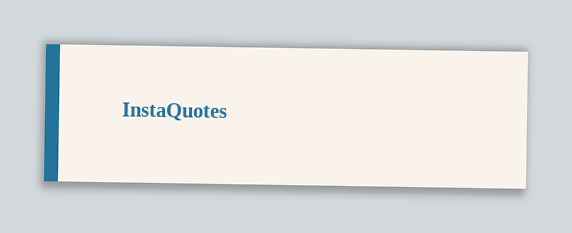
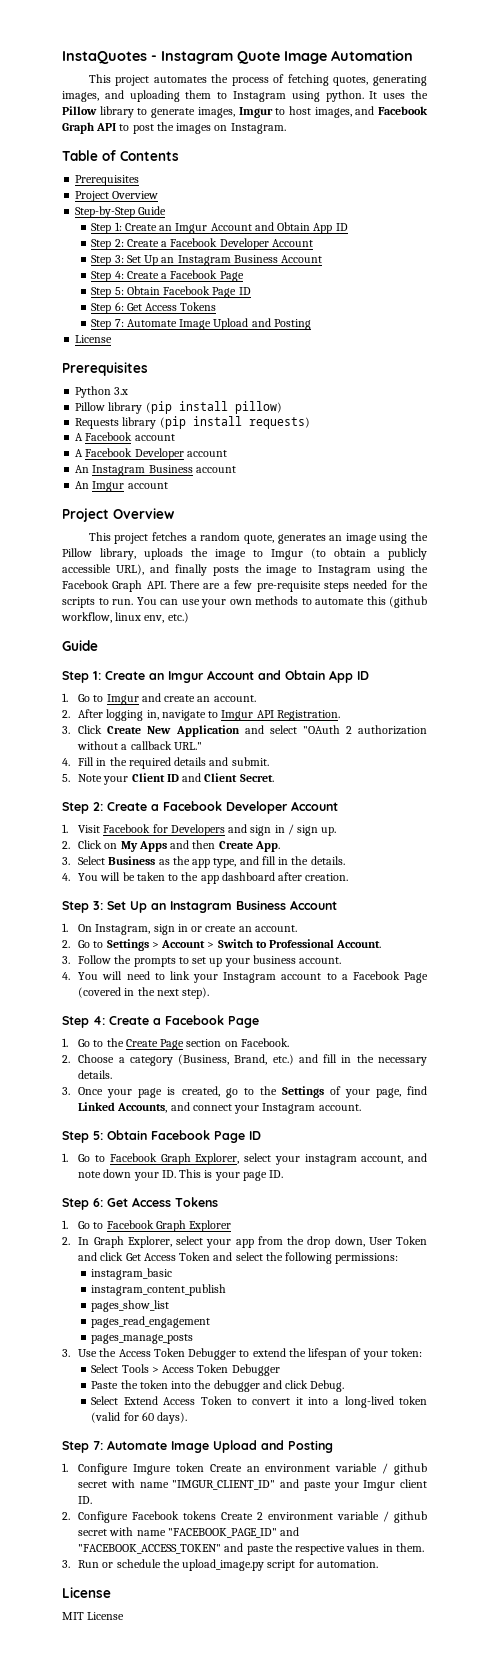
(228, 112) none -> [151,50,413,64] [88,74,427,86] [62,90,429,102] [62,106,428,118] [62,122,286,134] [62,150,179,161] [75,175,140,186] [75,191,159,202] [75,206,167,218] [91,222,348,234] [91,238,313,250] [91,255,323,266] [91,270,244,282] [91,286,251,298] [91,302,217,314] [91,318,311,330] [75,335,113,343] [62,362,148,376] [75,386,129,398] [75,401,282,414] [75,416,310,429] [75,432,175,441] [75,448,227,460] [75,465,236,476] [75,481,168,492] [62,508,174,522] [88,532,429,544] [62,548,427,560] [62,564,428,576] [62,580,429,592] [62,596,427,608] [61,612,189,623] [62,640,98,651] [62,670,369,683] [62,693,256,705] [62,709,340,721] [62,725,427,737] [77,741,202,750] [62,757,269,769] [62,773,274,785] [62,801,338,814] [62,824,337,836] [62,840,280,852] [62,856,345,868] [62,872,349,884] [62,900,337,913] [62,923,297,935] [62,939,382,951] [62,955,342,967] [62,971,429,983] [78,987,210,999] [62,1015,259,1028] [62,1038,289,1050] [62,1054,428,1066] [78,1070,113,1079] [62,1086,427,1098] [78,1102,361,1114] [62,1130,261,1143] [62,1153,428,1165] [78,1169,284,1181] [62,1197,218,1210] [62,1220,232,1232] [62,1236,427,1248] [78,1252,399,1264] [91,1268,173,1280] [91,1284,227,1296] [91,1300,170,1312] [91,1316,211,1328] [91,1334,194,1344] [62,1348,422,1360] [91,1364,280,1376] [91,1380,345,1392] [91,1396,427,1408] [91,1412,188,1424] [62,1440,333,1453] [62,1463,428,1475] [78,1479,428,1491] [78,1496,93,1504] [62,1511,428,1523] [78,1527,300,1538] [78,1543,424,1555] [62,1559,378,1571] [62,1587,111,1598] [62,1612,125,1620] - Instagram Quote Image Automation // This project automates the process of fetching quotes, generating images, and uploading them to Instagram using python. It uses the Pillow library to generate images, Imgur to host images, and Facebook Graph API to post the images on Instagram. // Table of Contents // Prerequisites // Project Overview // Step-by-Step Guide // Step 1: Create an Imgur Account and Obtain App ID // Step 2: Create a Facebook Developer Account // Step 3: Set Up an Instagram Business Account // Step 4: Create a Facebook Page // Step 5: Obtain Facebook Page ID // Step 6: Get Access Tokens // Step 7: Automate Image Upload and Posting // License // Prerequisites // Python 3.x // Pillow library (pip install pillow) // Requests library (pip install requests) // A Facebook account // A Facebook Developer account // An Instagram Business account // An Imgur account // Project Overview // This project fetches a random quote, generates an image using the Pillow library, uploads the image to Imgur (to obtain a publicly accessible URL), and finally posts the image to Instagram using the Facebook Graph API. There are a few pre-requisite steps needed for the scripts to run. You can use your own methods to automate this (github workflow, linux env, etc.) // Guide // Step 1: Create an Imgur Account and Obtain App ID // 1. Go to Imgur and create an account. // 2. After logging in, navigate to Imgur API Registration. // 3. Click Create New Application and select "OAuth 2 authorization without a callback URL." // 4. Fill in the required details and submit. // 5. Note your Client ID and Client Secret. // Step 2: Create a Facebook Developer Account // 1. Visit Facebook for Developers and sign in / sign up. // 2. Click on My Apps and then Create App. // 3. Select Business as the app type, and fill in the details. // 4. You will be taken to the app dashboard after creation. // Step 3: Set Up an Instagram Business Account // 1. On Instagram, sign in or create an account. // 2. Go to Settings > Account > Switch to Professional Account. // 3. Follow the prompts to set up your business account. // 4. You will need to link your Instagram account to a Facebook Page (covered in the next step). // Step 4: Create a Facebook Page // 1. Go to the Create Page section on Facebook. // 2. Choose a category (Business, Brand, etc.) and fill in the necessary details. // 3. Once your page is created, go to the Settings of your page, find Linked Accounts, and connect your Instagram account. // Step 5: Obtain Facebook Page ID // 1. Go to Facebook Graph Explorer, select your instagram account, and note down your ID. This is your page ID. // Step 6: Get Access Tokens // 1. Go to Facebook Graph Explorer // 2. In Graph Explorer, select your app from the drop down, User Token and click Get Access Token and select the following permissions: // instagram_basic // instagram_content_publish // pages_show_list // pages_read_engagement // pages_manage_posts // 3. Use the Access Token Debugger to extend the lifespan of your token: // Select Tools > Access Token Debugger // Paste the token into the debugger and click Debug. // Select Extend Access Token to convert it into a long-lived token (valid for 60 days). // Step 7: Automate Image Upload and Posting // 1. Configure Imgure token Create an environment variable / github secret with name "IMGUR_CLIENT_ID" and paste your Imgur client ID. // 2. Configure Facebook tokens Create 2 environment variable / github secret with name "FACEBOOK_PAGE_ID" and "FACEBOOK_ACCESS_TOKEN" and paste the respective values in them. // 3. Run or schedule the upload_image.py script for automation. // License // MIT License

